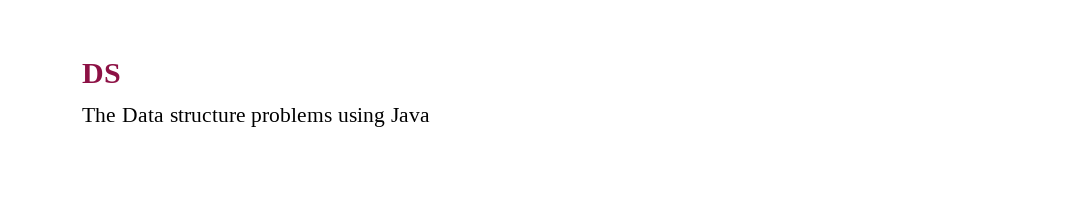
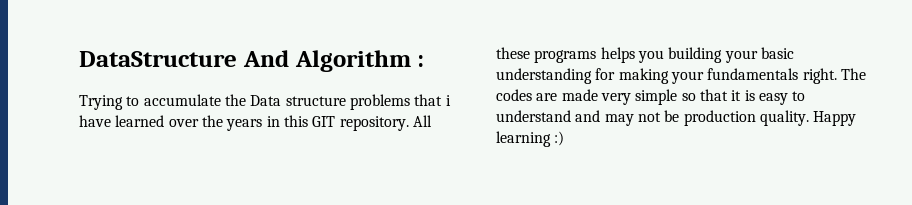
[82,64,121,83] [82,108,431,127] DS // The Data structure problems using Java -> [79,50,425,72] [79,94,451,110] [79,115,432,131] [496,47,794,63] [496,68,866,84] [496,89,806,105] [496,110,857,126] [496,131,565,147] DataStructure And Algorithm : // Trying to accumulate the Data structure problems that i have learned over the years in this GIT repository. All these programs helps you building your basic understanding for making your fundamentals right. The codes are made very simple so that it is easy to understand and may not be production quality. Happy learning :)

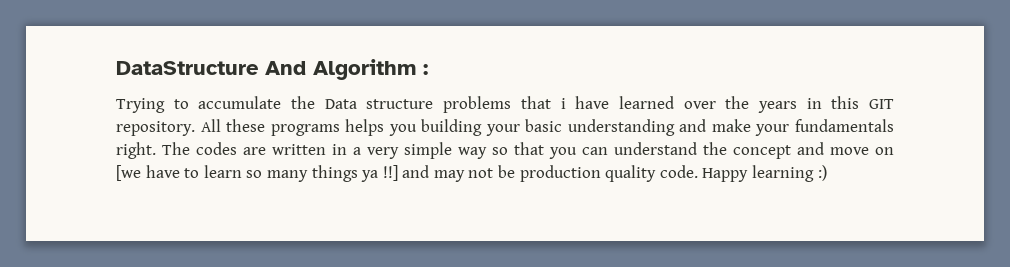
[595,68,669,84] for making -> [679,119,751,132] and make
[561,89,598,101] made -> [272,144,361,155] written in a
(678, 97) none -> [458,147,487,159] way
[731,90,806,105] [496,110,571,122] it is easy to understand -> [549,142,894,159] [116,165,398,182] you can understand the concept and move on [we have to learn so many things ya !!]
[759,110,809,126] quality. -> [605,165,698,182] quality code.

